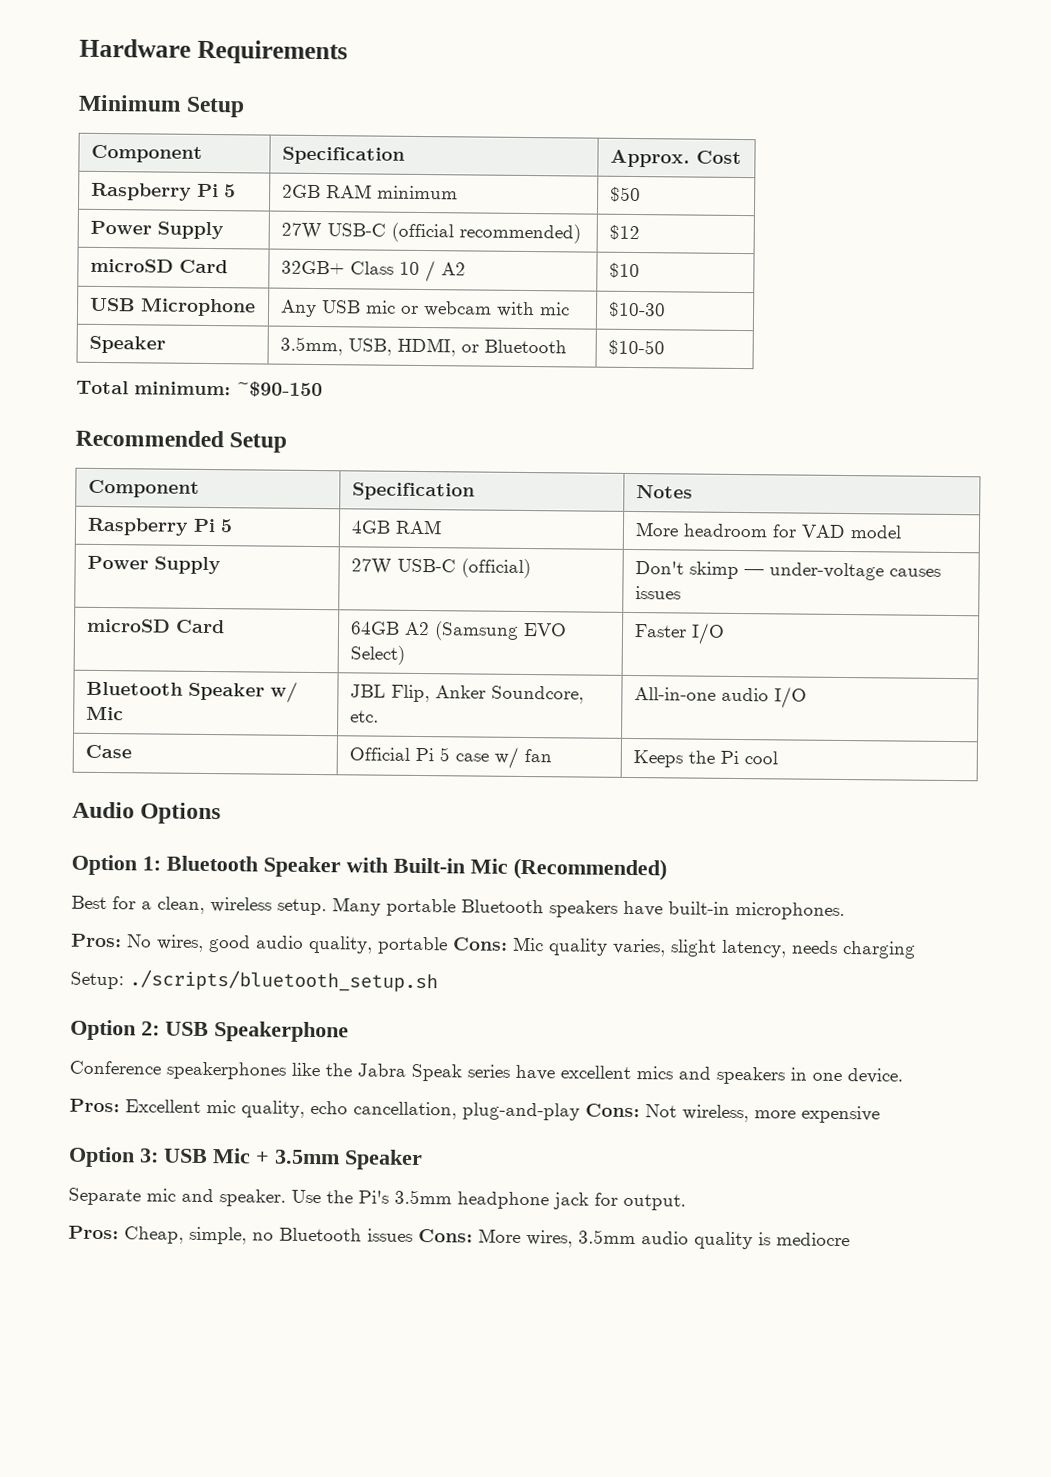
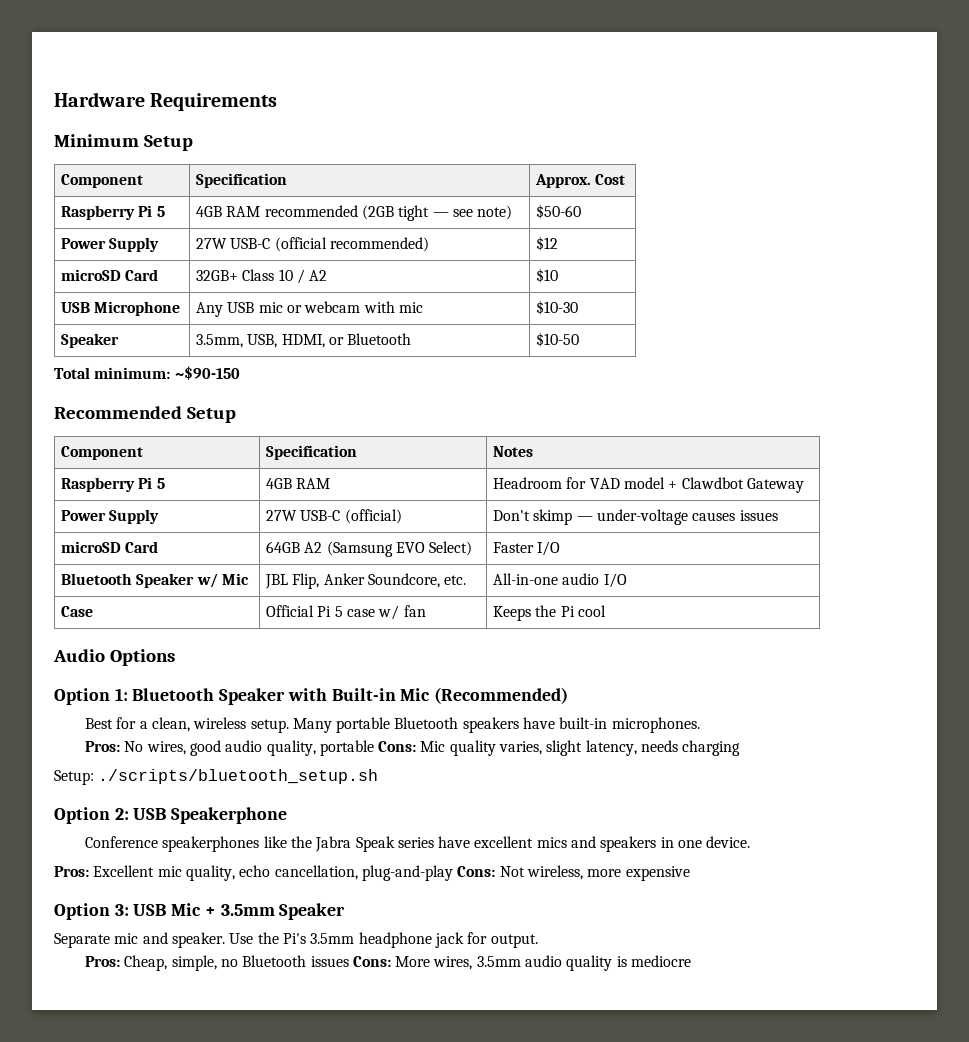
[281,184,458,200] [609,186,641,203] 2GB RAM minimum | $50 -> [196,205,513,221] [536,204,582,219] 4GB RAM recommended (2GB tight — see note) | $50-60
[634,522,768,538] More headroom -> [493,477,563,489] Headroom
(902, 532) none -> [668,477,804,493] + Clawdbot Gateway

